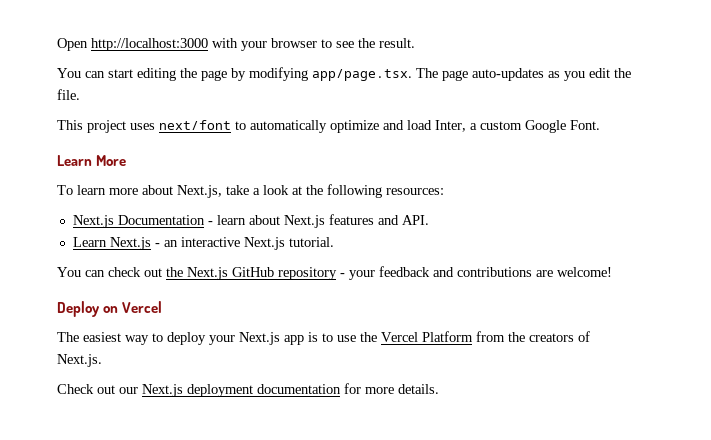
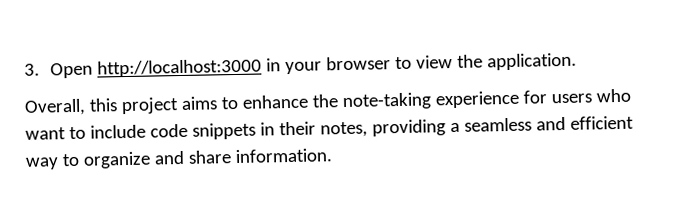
(57, 44) none -> [24,63,40,76] 3.
[212,38,238,48] with -> [266,58,282,72] in
[336,38,415,48] [57,67,631,81] [57,89,80,100] [57,120,600,133] [57,155,127,166] [57,184,444,198] [72,214,429,228] [72,237,334,250] [57,266,612,280] [57,301,163,317] [57,331,590,345] [57,354,102,367] [57,383,439,397] see the result. // You can start editing the page by modifying app/page.tsx. The page auto-updates as you edit the file. // This project uses next/font to automatically optimize and load Inter, a custom Google Font. // Learn More // To learn more about Next.js, take a look at the following resources: // Next.js Documentation - learn about Next.js features and API. // Learn Next.js - an interactive Next.js tutorial. // You can check out the Next.js GitHub repository - your feedback and contributions are welcome! // Deploy on Vercel // The easiest way to deploy your Next.js app is to use the Vercel Platform from the creators of Next.js. // Check out our Next.js deployment documentation for more details. -> [416,52,578,71] [24,88,631,116] [25,115,634,140] [25,148,333,170] view the application. // Overall, this project aims to enhance the note-taking experience for users who want to include code snippets in their notes, providing a seamless and efficient way to organize and share information.

